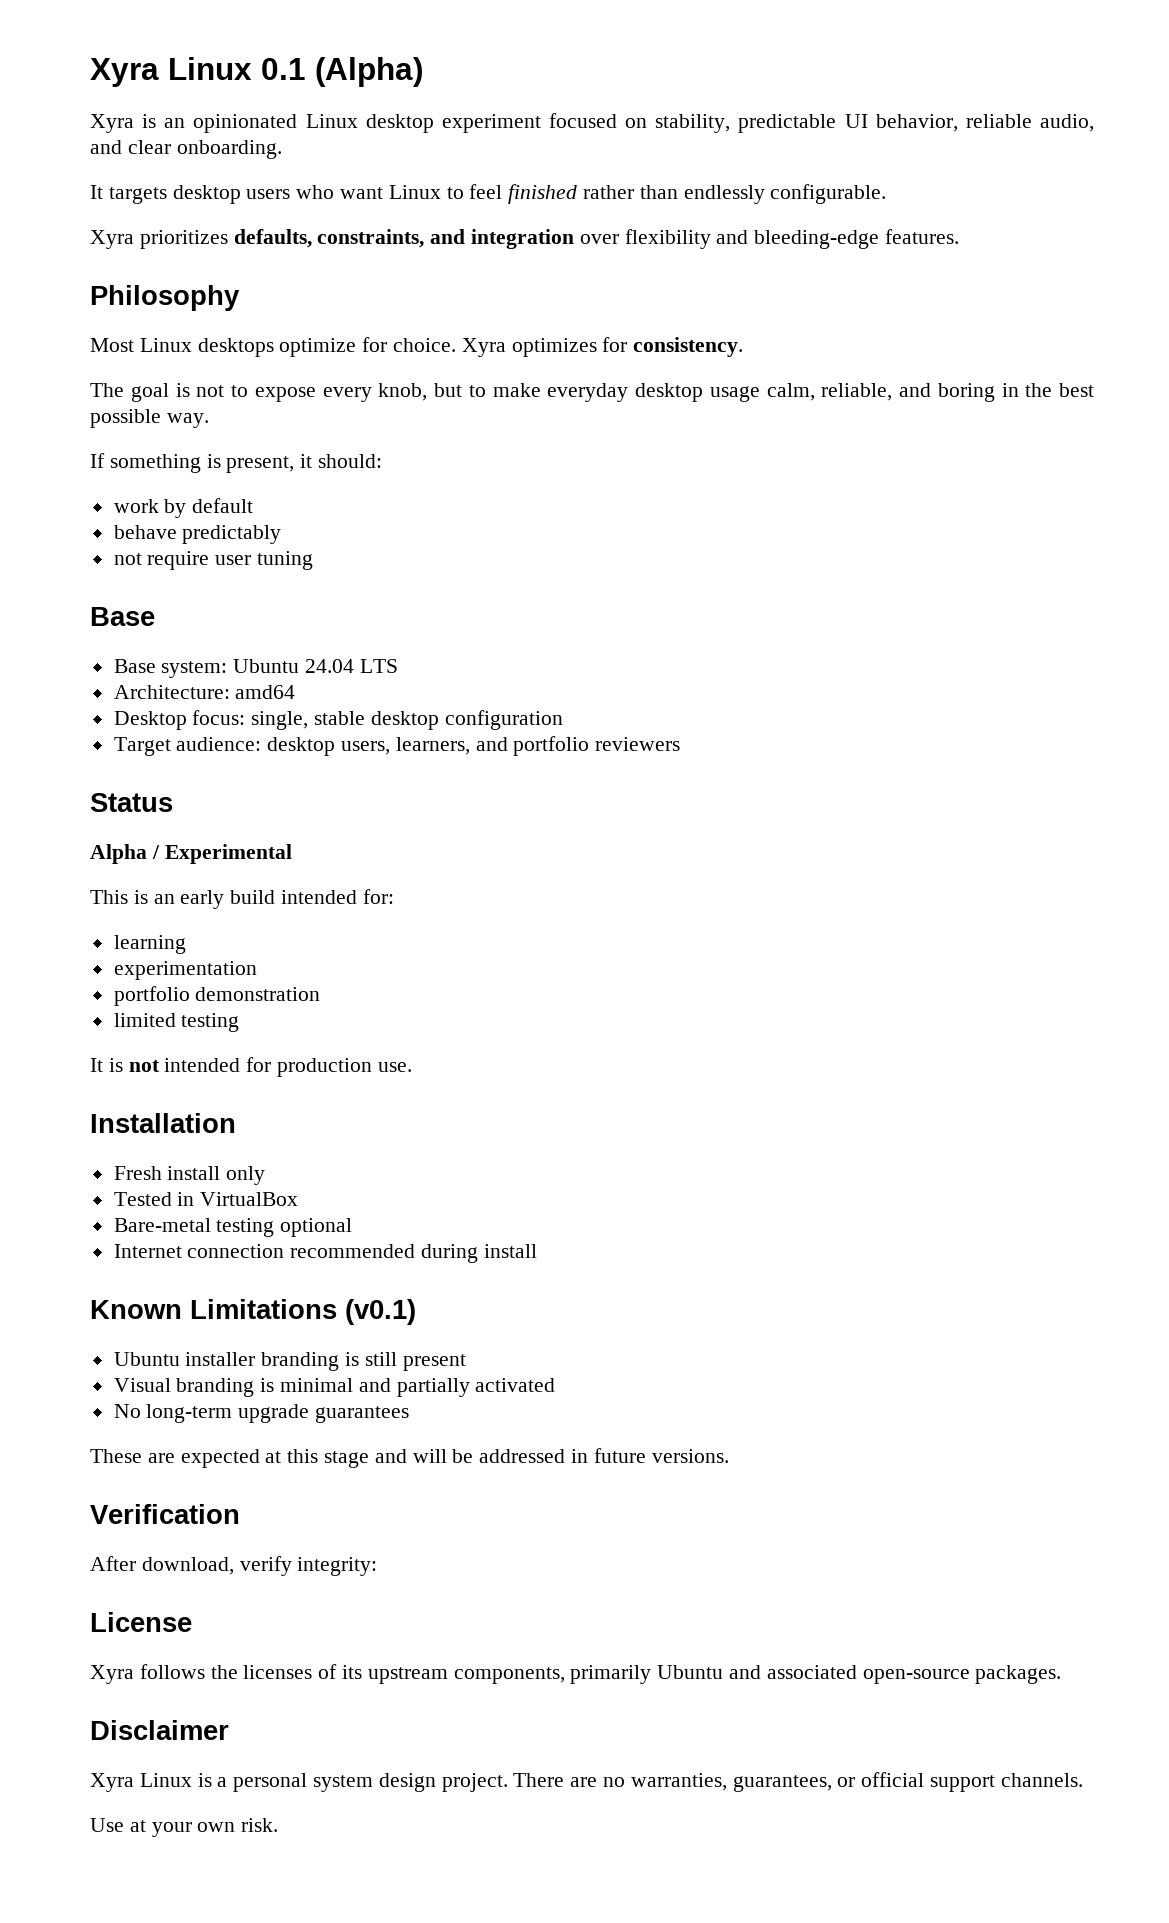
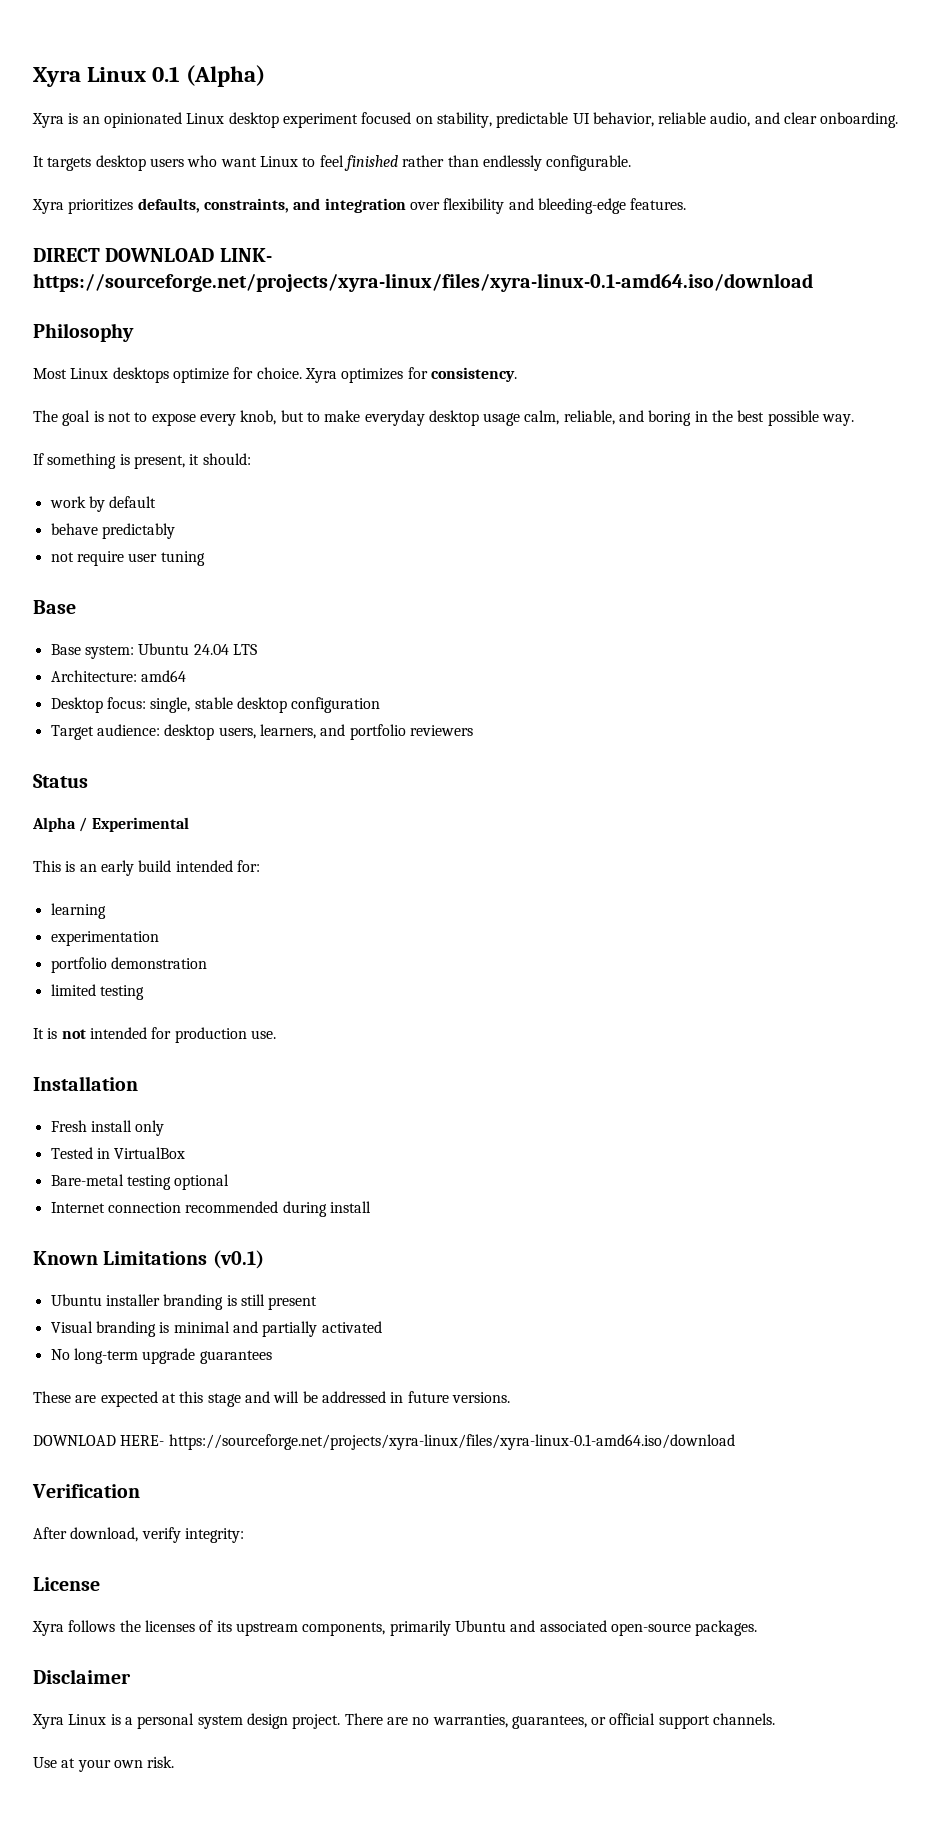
(960, 236) none -> [33,248,272,262] [33,273,813,292] // DIRECT DOWNLOAD LINK- https://sourceforge.net/projects/xyra-linux/files/xyra-linux-0.1-amd64.iso/download
(729, 1456) none -> [33,1434,735,1450] // DOWNLOAD HERE- https://sourceforge.net/projects/xyra-linux/files/xyra-linux-0.1-amd64.iso/download

